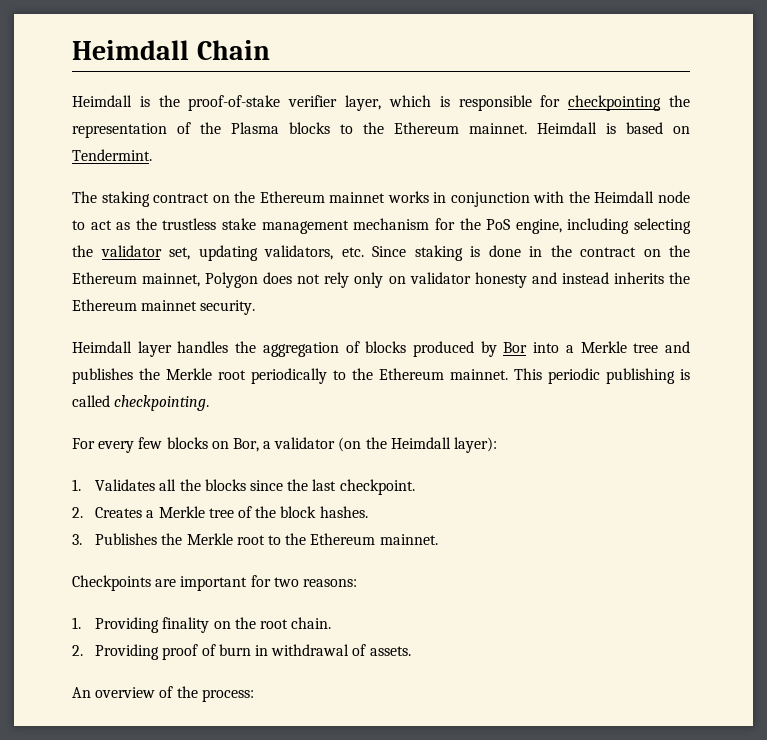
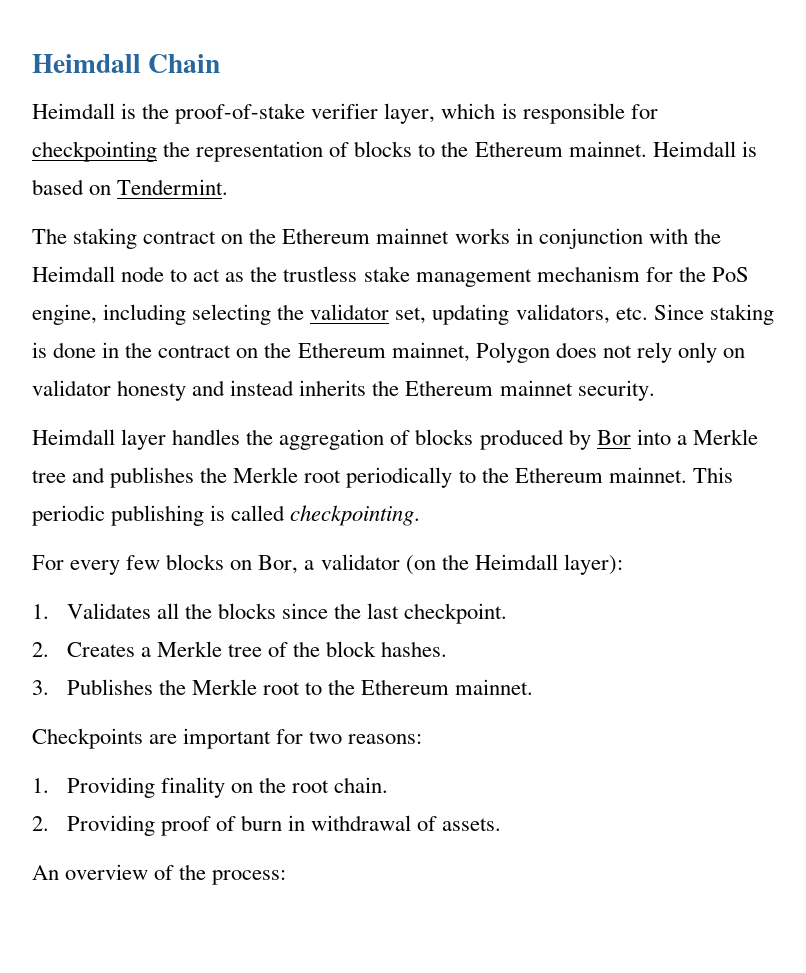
[200,122,279,134] the Plasma -> (350, 149) none

